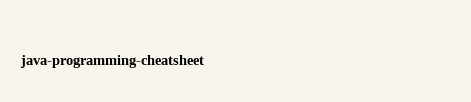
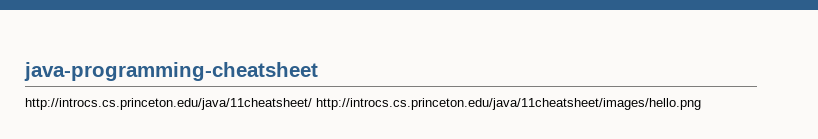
(204, 61) none -> [25,98,701,110] // http://introcs.cs.princeton.edu/java/11cheatsheet/ http://introcs.cs.princeton.edu/java/11cheatsheet/images/hello.png

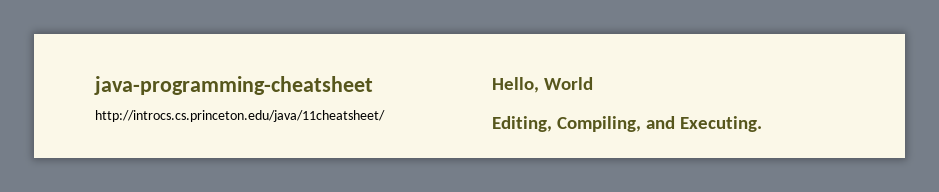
[316,98,701,110] http://introcs.cs.princeton.edu/java/11cheatsheet/images/hello.png -> [492,77,594,93] [492,116,763,132] // Hello, World // Editing, Compiling, and Executing.

